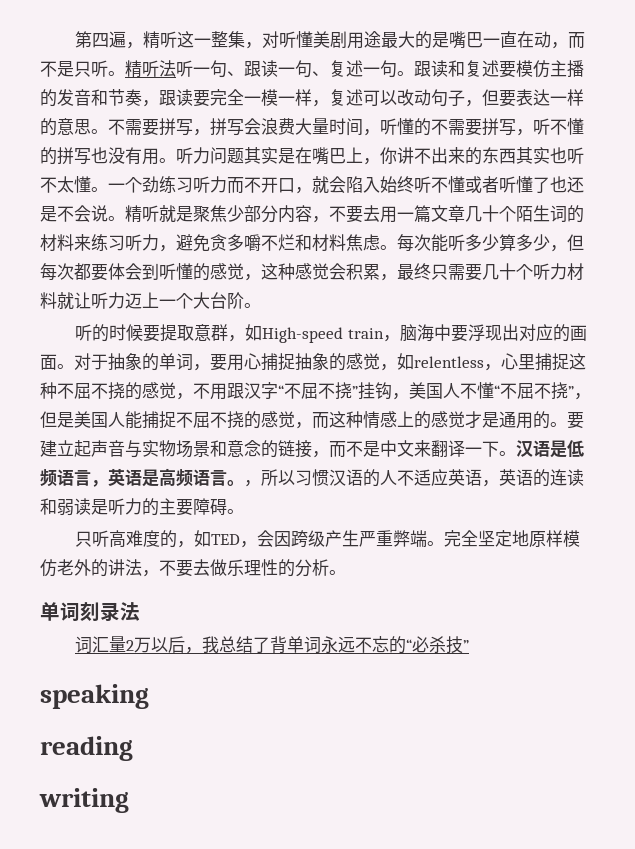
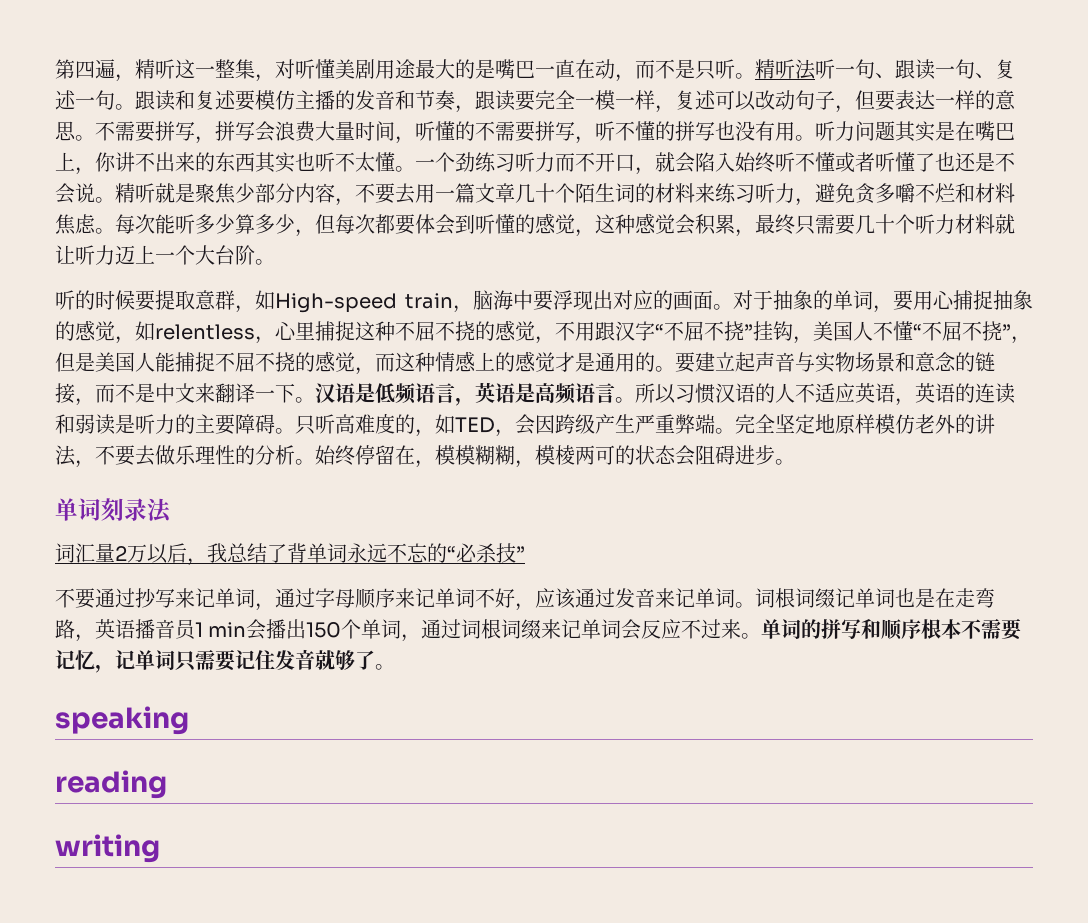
[244,480,261,487] ， -> (635, 400) none
(244, 511) // -> (295, 431) none
(346, 572) none -> [315,445,795,468] 始终停留在，模模糊糊，模棱两可的状态会阻碍进步。
(470, 645) none -> [55,588,995,611] [55,618,1023,642] [55,649,395,673] // 不要通过抄写来记单词，通过字母顺序来记单词不好，应该通过发音来记单词。词根词缀记单词也是在走弯路，英语播音员1 min会播出150个单词，通过词根词缀来记单词会反应不过来。单词的拼写和顺序根本不需要记忆，记单词只需要记住发音就够了。

